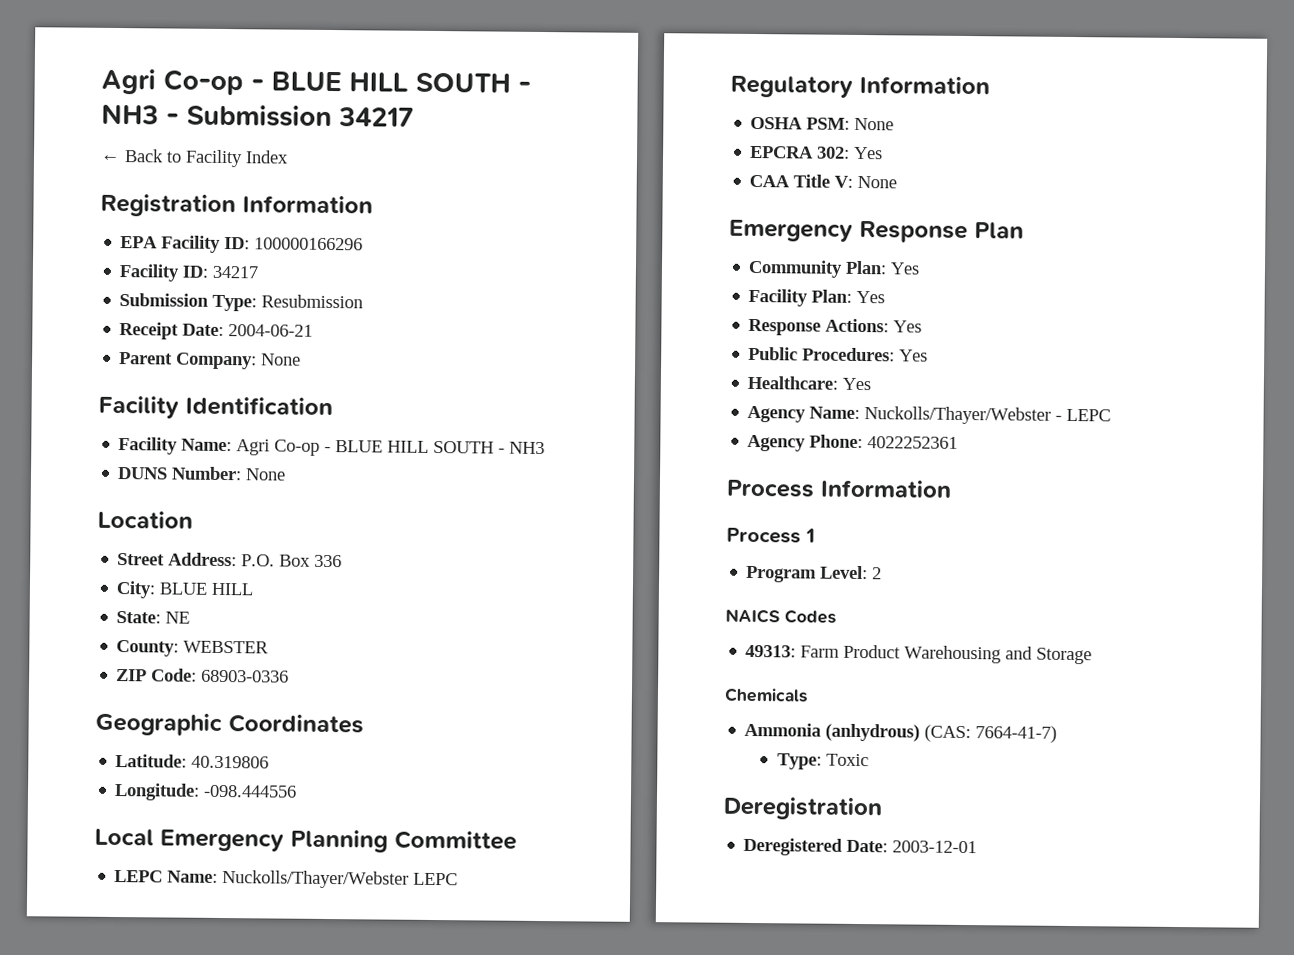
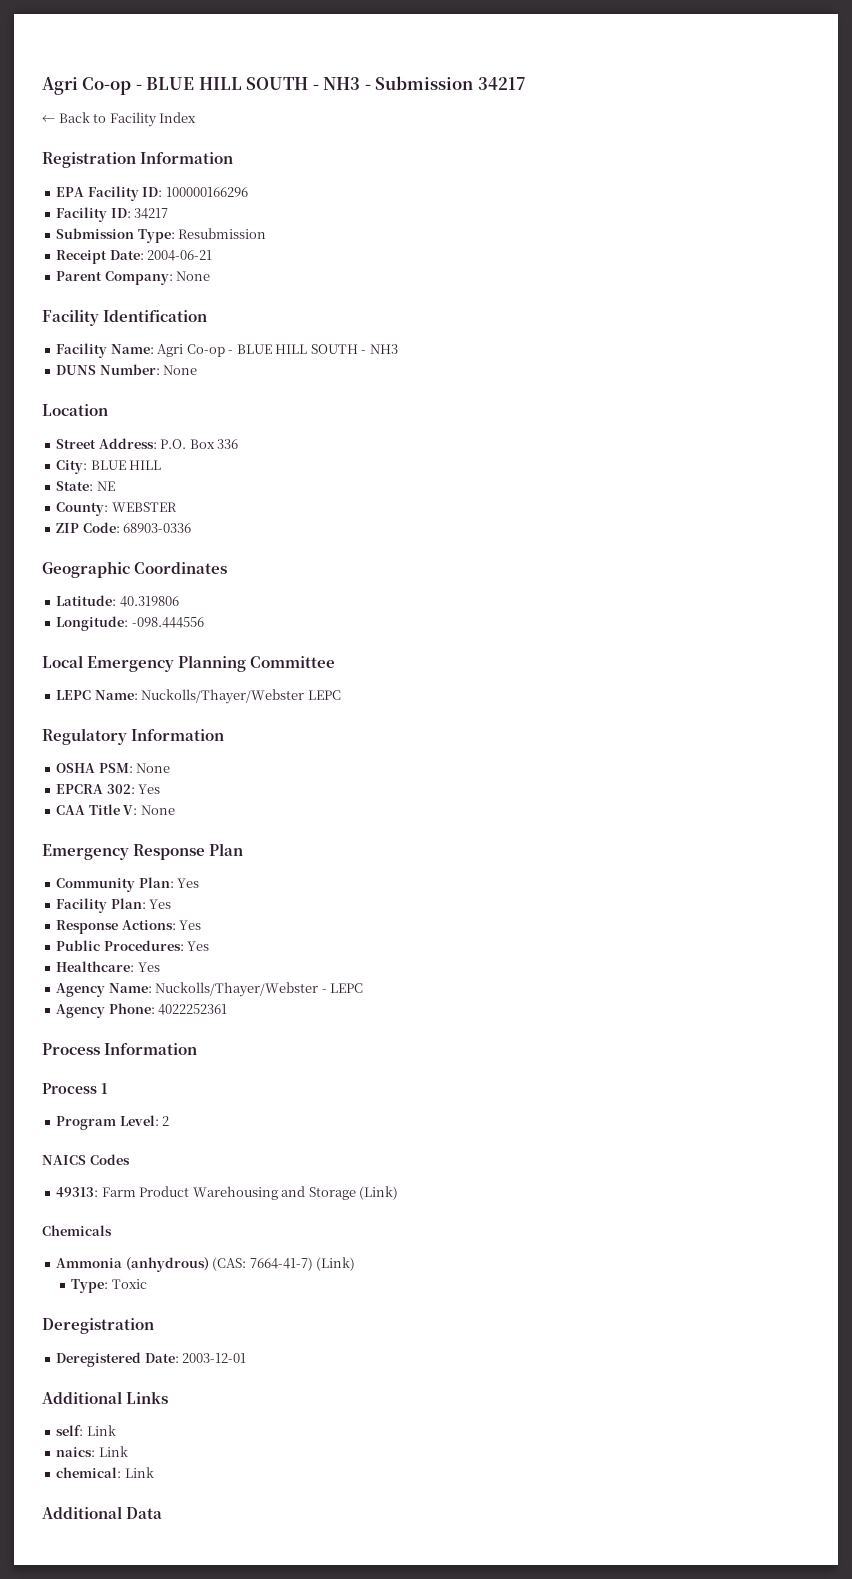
(1093, 656) none -> [359,1186,399,1200] (Link)
(1058, 734) none -> [316,1257,356,1271] (Link)
(978, 847) none -> [42,1391,169,1404] [56,1425,116,1436] [56,1446,128,1457] [56,1467,154,1478] [42,1506,163,1519] // Additional Links // self: Link // naics: Link // chemical: Link // Additional Data

